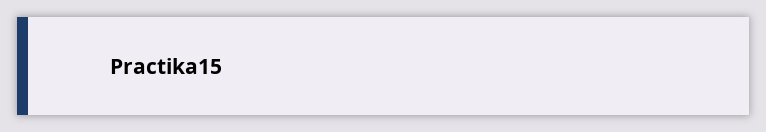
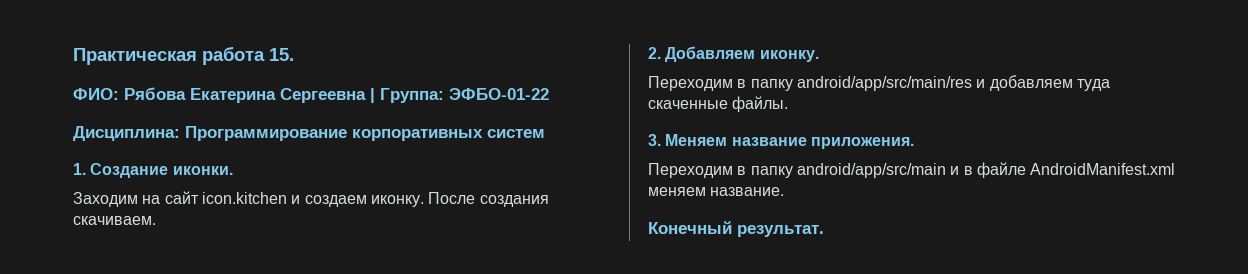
[110,58,222,74] Practika15 -> [73,46,294,65] [73,87,549,103] [73,126,545,141] [73,163,233,178] [73,191,549,207] [73,216,156,225] [648,46,819,62] [648,75,1110,91] [648,96,789,112] [648,134,914,149] [648,162,1176,178] [648,187,785,196] [648,221,824,237] Практическая работа 15. // ФИО: Рябова Екатерина Сергеевна | Группа: ЭФБО-01-22 // Дисциплина: Программирование корпоративных систем // 1. Создание иконки. // Заходим на сайт icon.kitchen и создаем иконку. После создания скачиваем. // 2. Добавляем иконку. // Переходим в папку android/app/src/main/res и добавляем туда скаченные файлы. // 3. Меняем название приложения. // Переходим в папку android/app/src/main и в файле AndroidManifest.xml меняем название. // Конечный результат.

